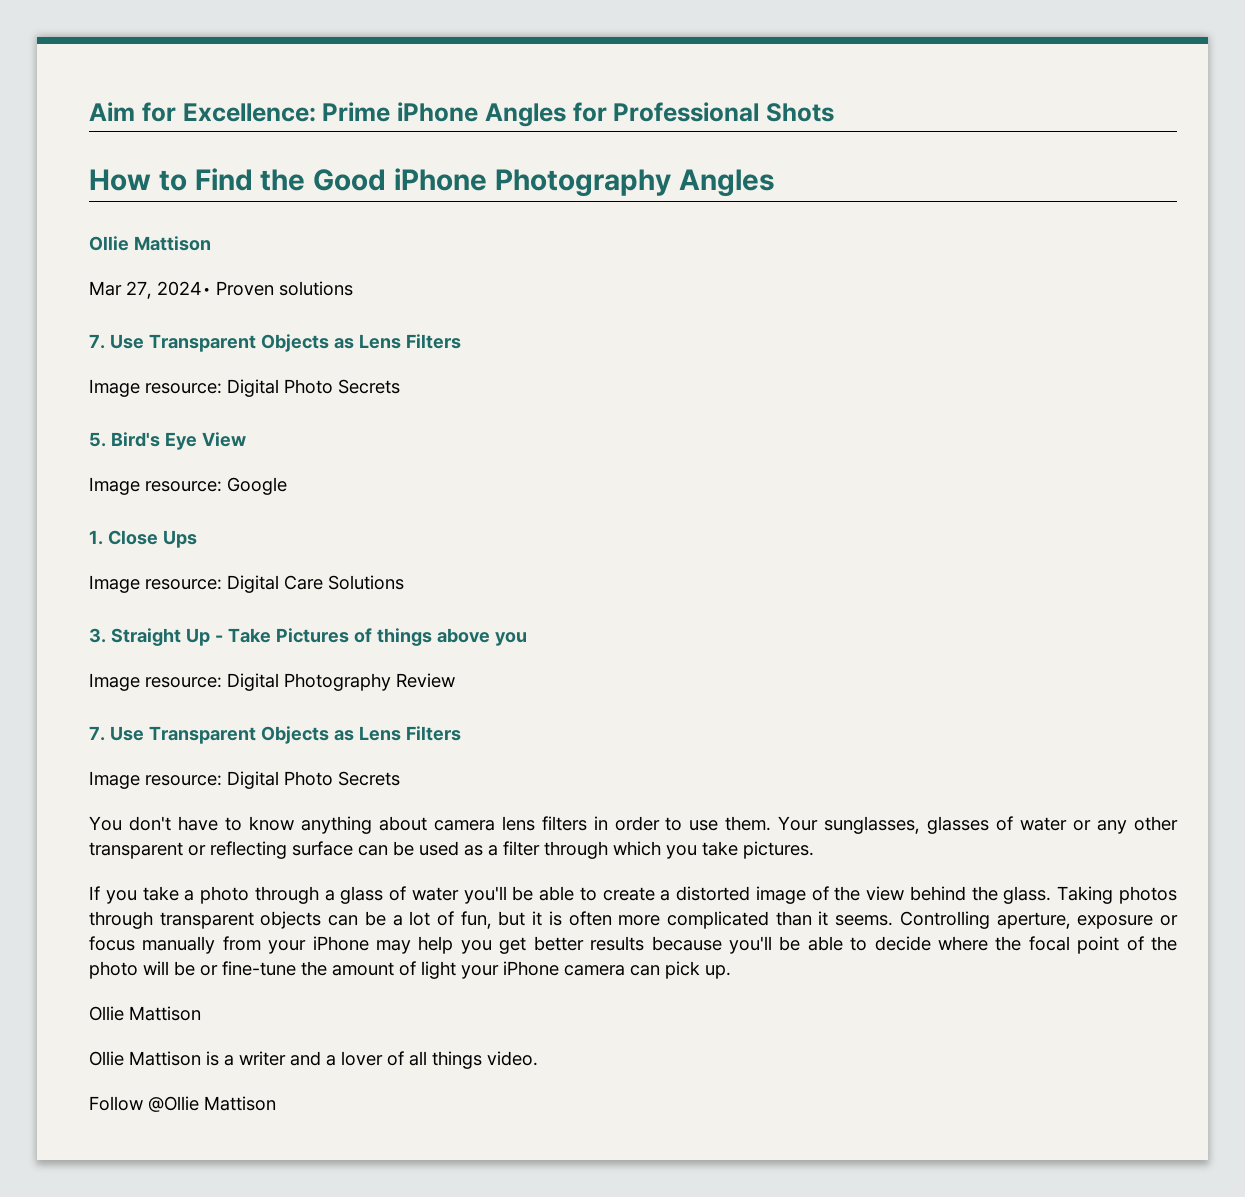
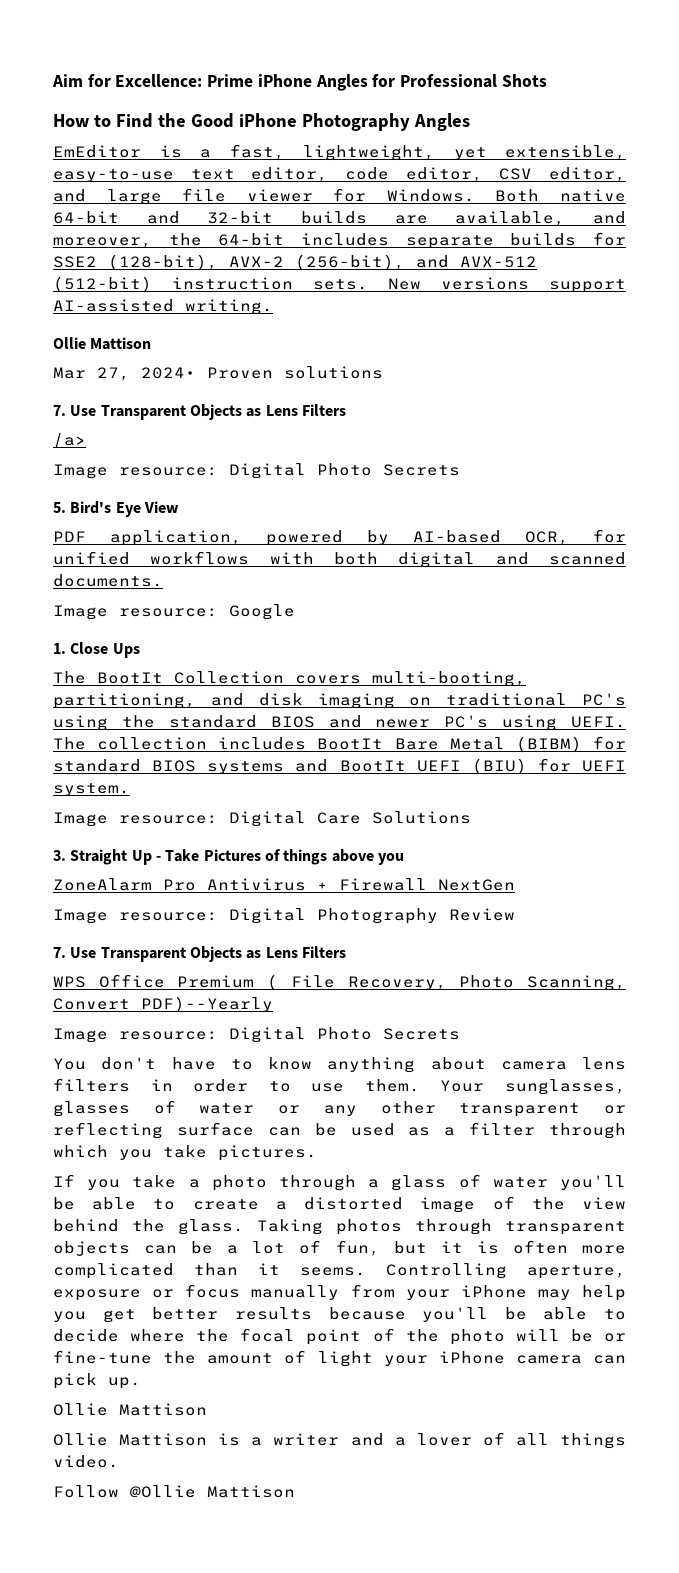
(775, 183) none -> [53,144,626,161] [53,167,626,182] [53,188,626,205] [53,211,626,226] [53,232,626,249] [53,254,537,271] [53,276,626,293] [53,299,273,315] // EmEditor is a fast, lightweight, yet extensible, easy-to-use text editor, code editor, CSV editor, and large file viewer for Windows. Both native 64-bit and 32-bit builds are available, and moreover, the 64-bit includes separate builds for SSE2 (128-bit), AVX-2 (256-bit), and AVX-512 (512-bit) instruction sets. New versions support AI-assisted writing.
(461, 341) none -> [53,433,86,448] // /a>
(246, 439) none -> [53,529,626,546] [53,551,626,568] [53,574,163,587] // PDF application, powered by AI-based OCR, for unified workflows with both digital and scanned documents.
(197, 539) none -> [53,671,526,687] [53,693,626,709] [53,715,626,731] [53,736,626,753] [53,758,626,775] [53,783,130,796] // The BootIt Collection covers multi-booting, partitioning, and disk imaging on traditional PC's using the standard BIOS and newer PC's using UEFI. The collection includes BootIt Bare Metal (BIBM) for standard BIOS systems and BootIt UEFI (BIU) for UEFI system.
(527, 639) none -> [53,878,515,891] // ZoneAlarm Pro Antivirus + Firewall NextGen
(461, 733) none -> [53,974,626,991] [53,996,273,1013] // WPS Office Premium ( File Recovery, Photo Scanning, Convert PDF)--Yearly

